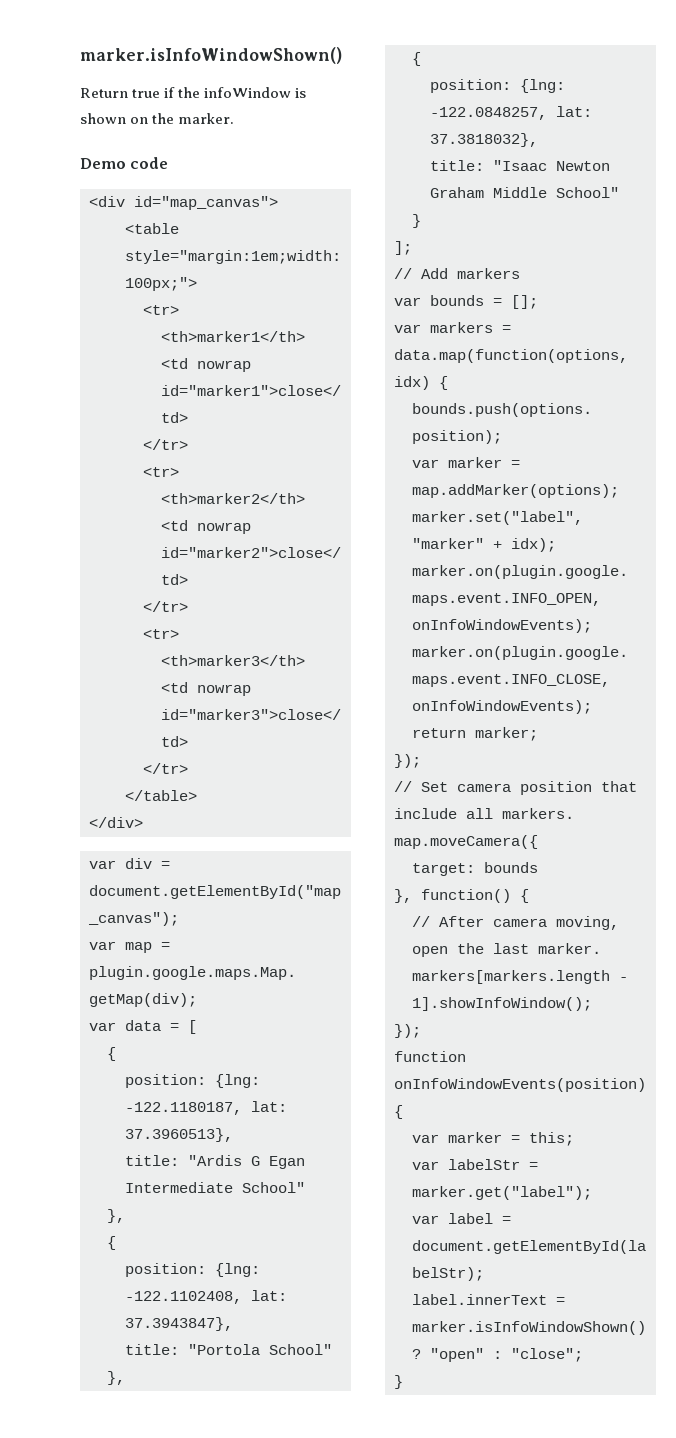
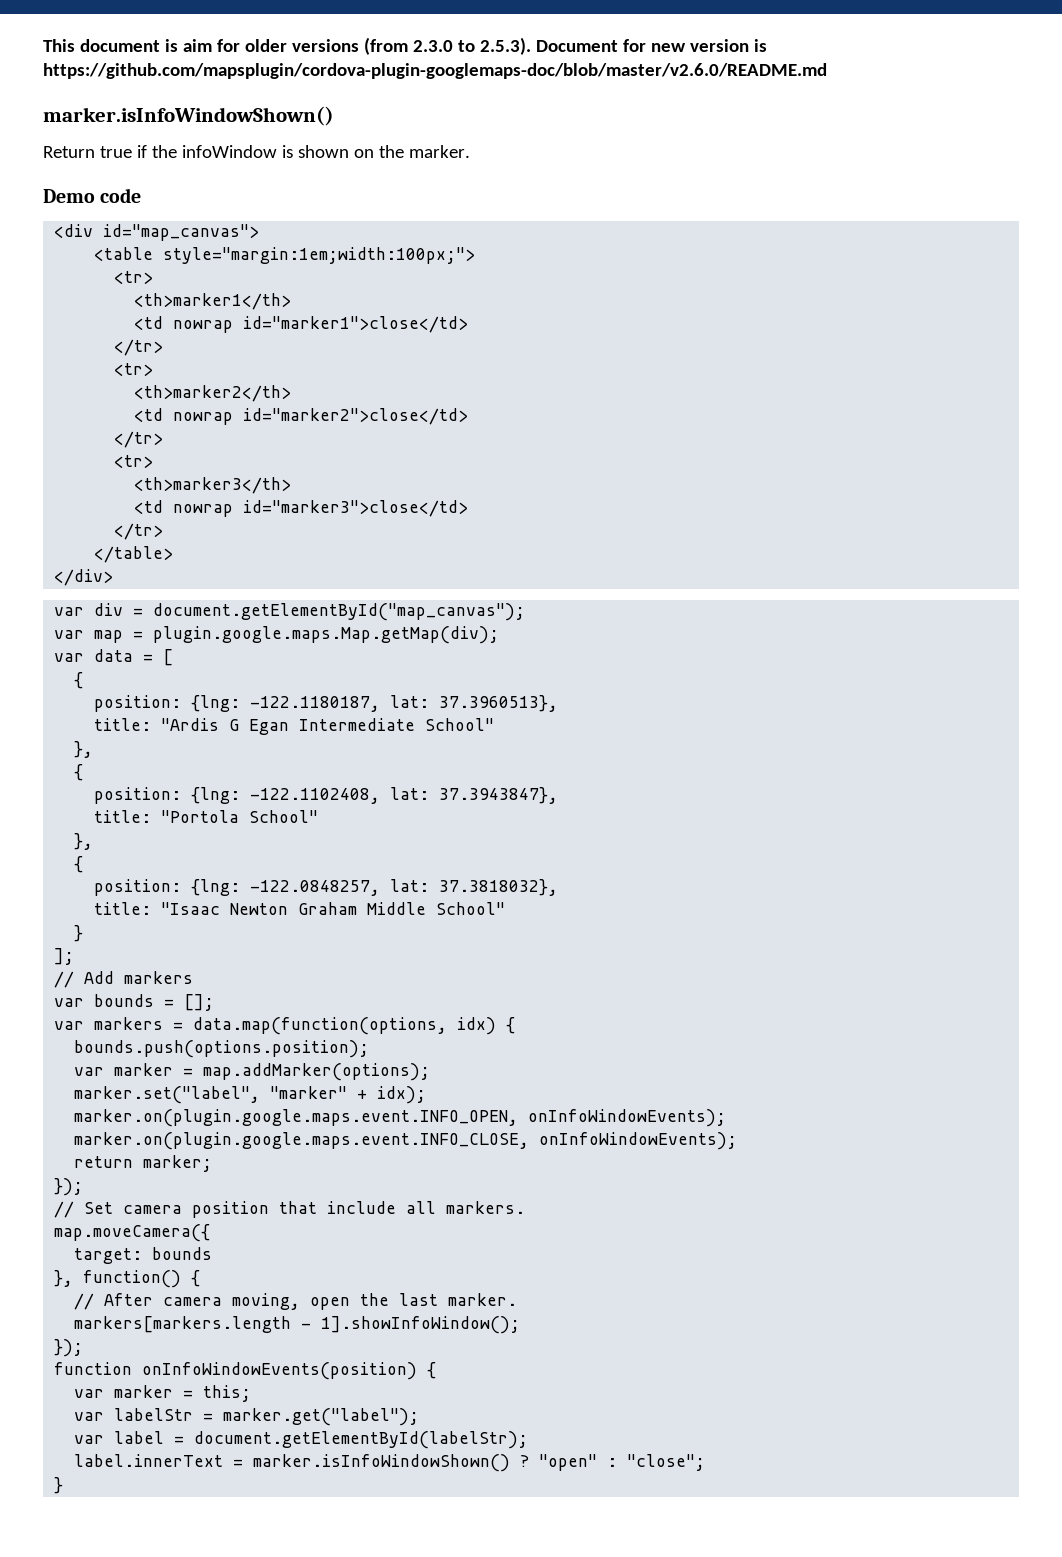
(80, 55) none -> [43,37,767,55] [43,63,827,79] This document is aim for older versions (from 2.3.0 to 2.5.3). Document for new version is https://github.com/mapsplugin/cordova-plugin-googlemaps-doc/blob/master/v2.6.0/README.md //

